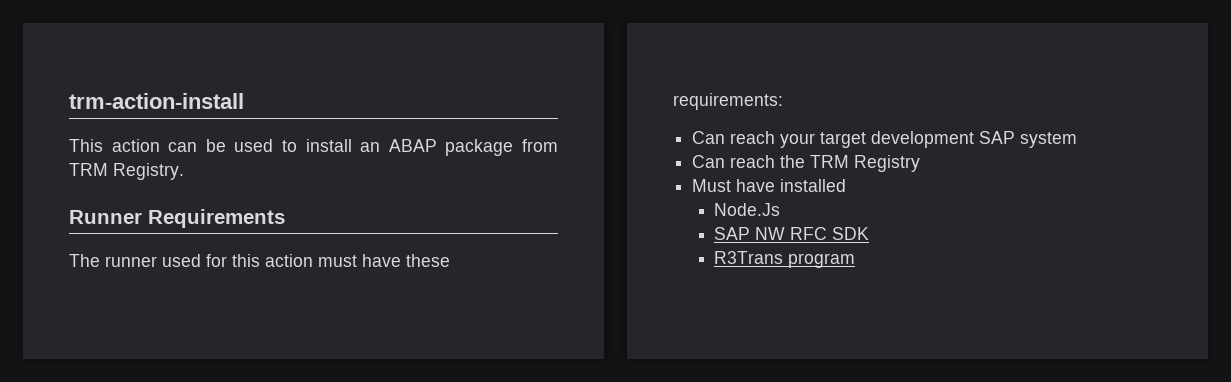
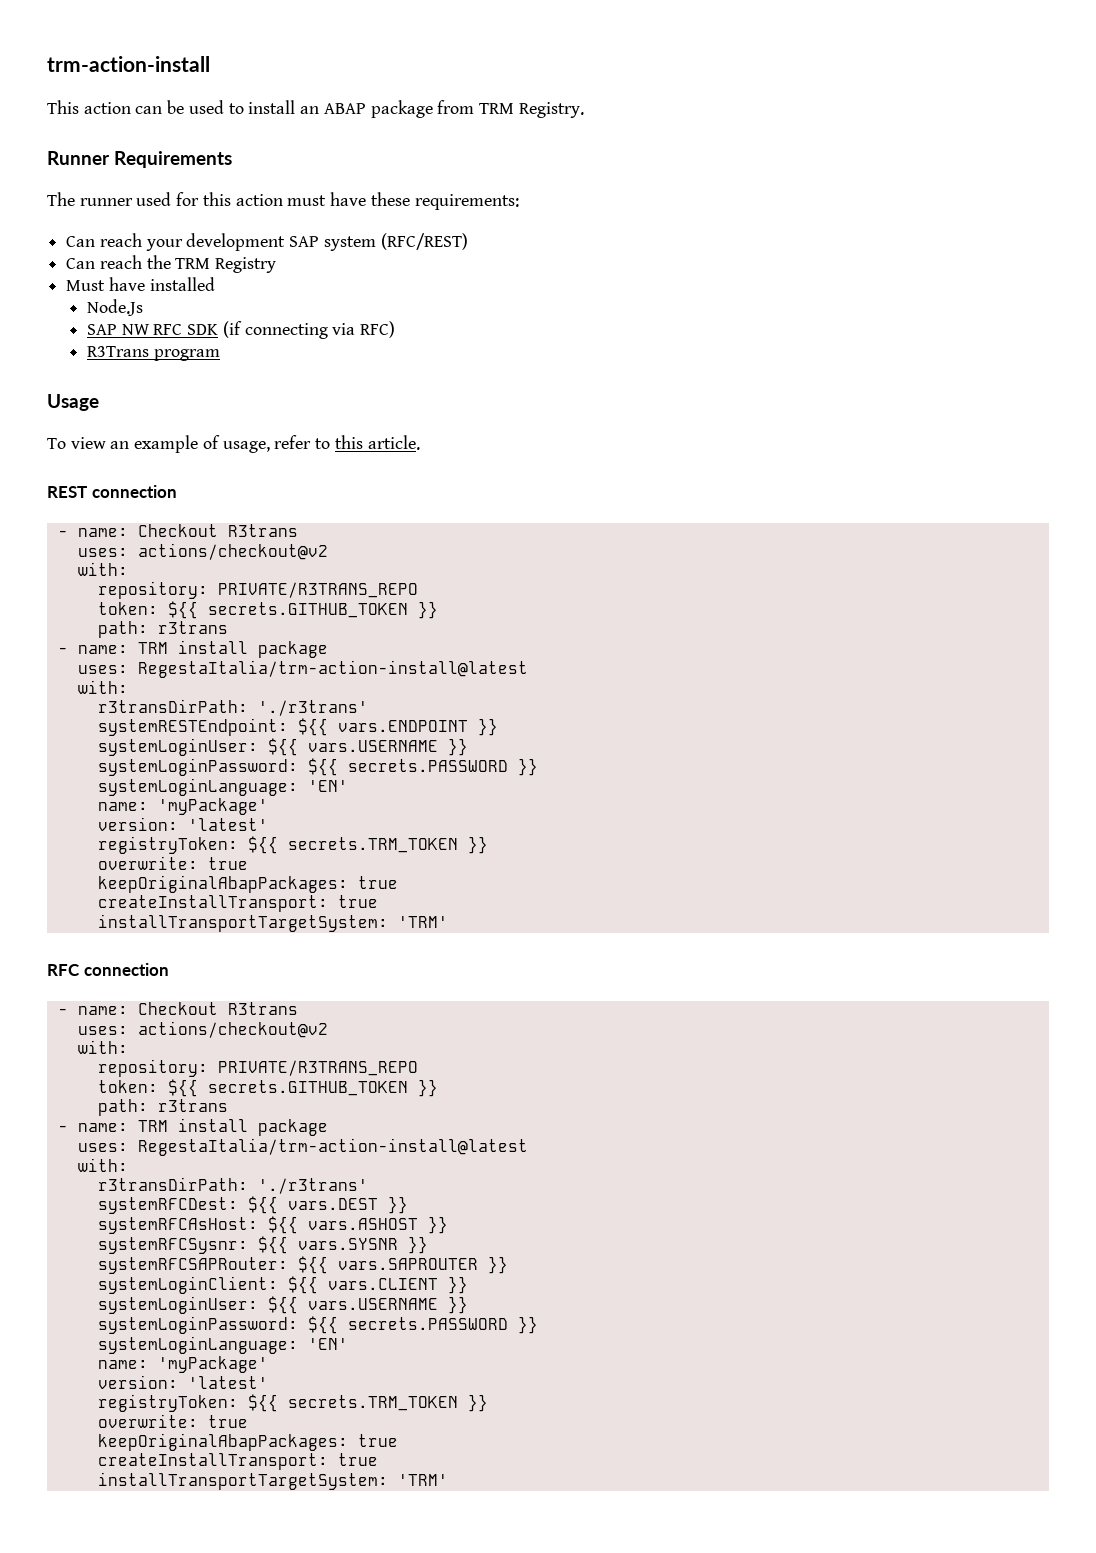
[820,132,867,148] target -> (183, 245) none
(1078, 140) none -> [380,233,468,250] (RFC/REST)
[714,251,856,268] // R3Trans program -> [222,321,395,339] [86,346,220,361] [47,394,99,411] [47,435,420,453] [47,485,177,498] [57,524,298,537] [77,543,328,560] [77,562,128,576] [97,581,418,599] [97,601,438,619] [97,621,228,638] [57,640,328,658] [77,660,528,678] [77,680,128,694] [97,699,368,716] [97,718,498,736] [97,738,468,756] [97,758,538,776] [97,778,348,796] [97,798,268,815] [97,817,268,831] [97,836,488,854] [97,856,248,870] [97,875,398,893] [97,895,378,912] [97,914,448,932] [47,963,169,976] [57,1002,298,1015] [77,1021,328,1038] [77,1040,128,1054] [97,1059,418,1077] [97,1079,438,1097] [97,1099,228,1116] [57,1118,328,1136] [77,1138,528,1156] [77,1158,128,1172] [97,1177,368,1194] [97,1196,408,1214] [97,1216,448,1234] [97,1236,428,1254] [97,1256,508,1274] [97,1276,468,1294] [97,1296,468,1314] [97,1316,538,1334] [97,1336,348,1354] [97,1356,268,1373] [97,1375,268,1389] [97,1394,488,1412] [97,1414,248,1428] [97,1433,398,1451] [97,1453,378,1470] [97,1472,448,1490] (if connecting via RFC) // R3Trans program // Usage // To view an example of usage, refer to this article. // REST connection // - name: Checkout R3trans // uses: actions/checkout@v2 // with: // repository: PRIVATE/R3TRANS_REPO // token: ${{ secrets.GITHUB_TOKEN }} // path: r3trans // - name: TRM install package // uses: RegestaItalia/trm-action-install@latest // with: // r3transDirPath: './r3trans' // systemRESTEndpoint: ${{ vars.ENDPOINT }} // systemLoginUser: ${{ vars.USERNAME }} // systemLoginPassword: ${{ secrets.PASSWORD }} // systemLoginLanguage: 'EN' // name: 'myPackage' // version: 'latest' // registryToken: ${{ secrets.TRM_TOKEN }} // overwrite: true // keepOriginalAbapPackages: true // createInstallTransport: true // installTransportTargetSystem: 'TRM' // RFC connection // - name: Checkout R3trans // uses: actions/checkout@v2 // with: // repository: PRIVATE/R3TRANS_REPO // token: ${{ secrets.GITHUB_TOKEN }} // path: r3trans // - name: TRM install package // uses: RegestaItalia/trm-action-install@latest // with: // r3transDirPath: './r3trans' // systemRFCDest: ${{ vars.DEST }} // systemRFCAsHost: ${{ vars.ASHOST }} // systemRFCSysnr: ${{ vars.SYSNR }} // systemRFCSAPRouter: ${{ vars.SAPROUTER }} // systemLoginClient: ${{ vars.CLIENT }} // systemLoginUser: ${{ vars.USERNAME }} // systemLoginPassword: ${{ secrets.PASSWORD }} // systemLoginLanguage: 'EN' // name: 'myPackage' // version: 'latest' // registryToken: ${{ secrets.TRM_TOKEN }} // overwrite: true // keepOriginalAbapPackages: true // createInstallTransport: true // installTransportTargetSystem: 'TRM'

